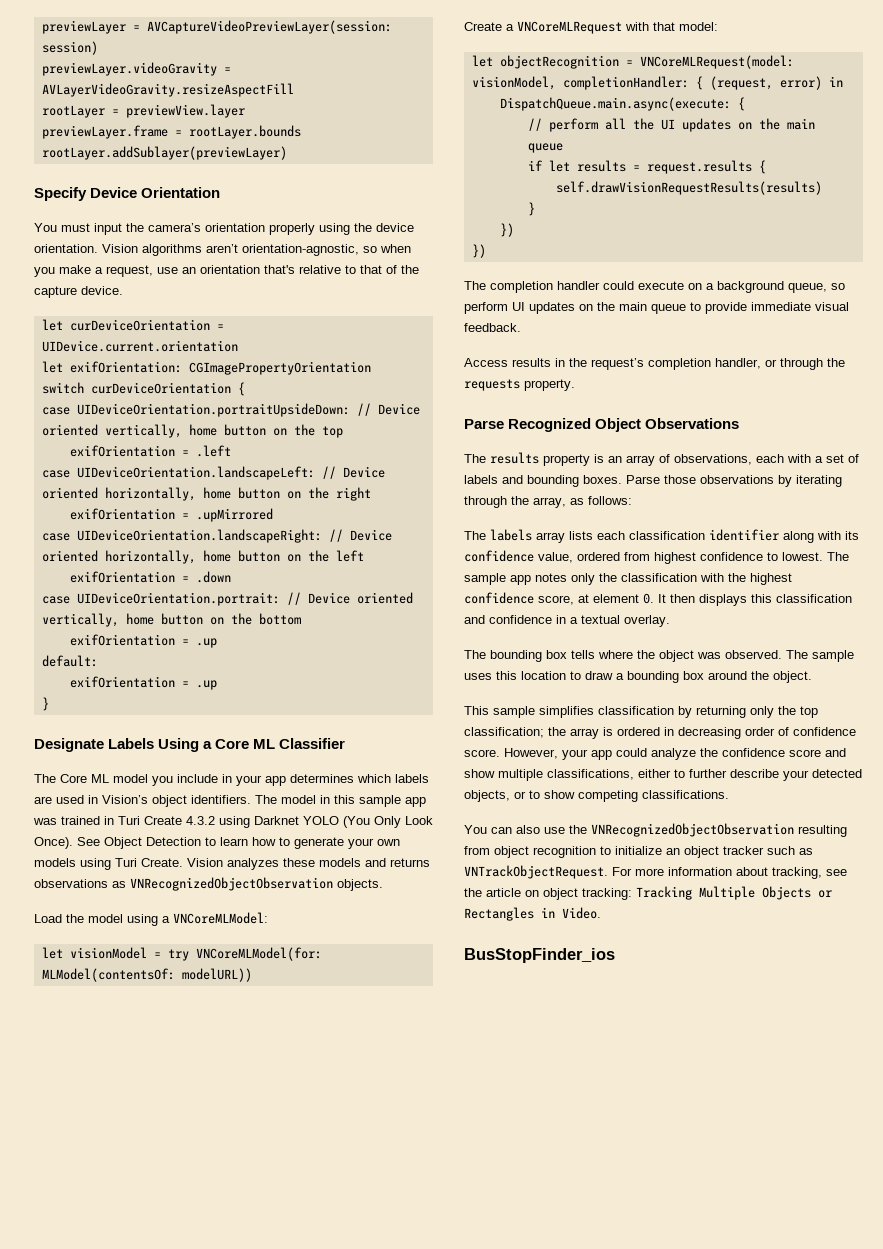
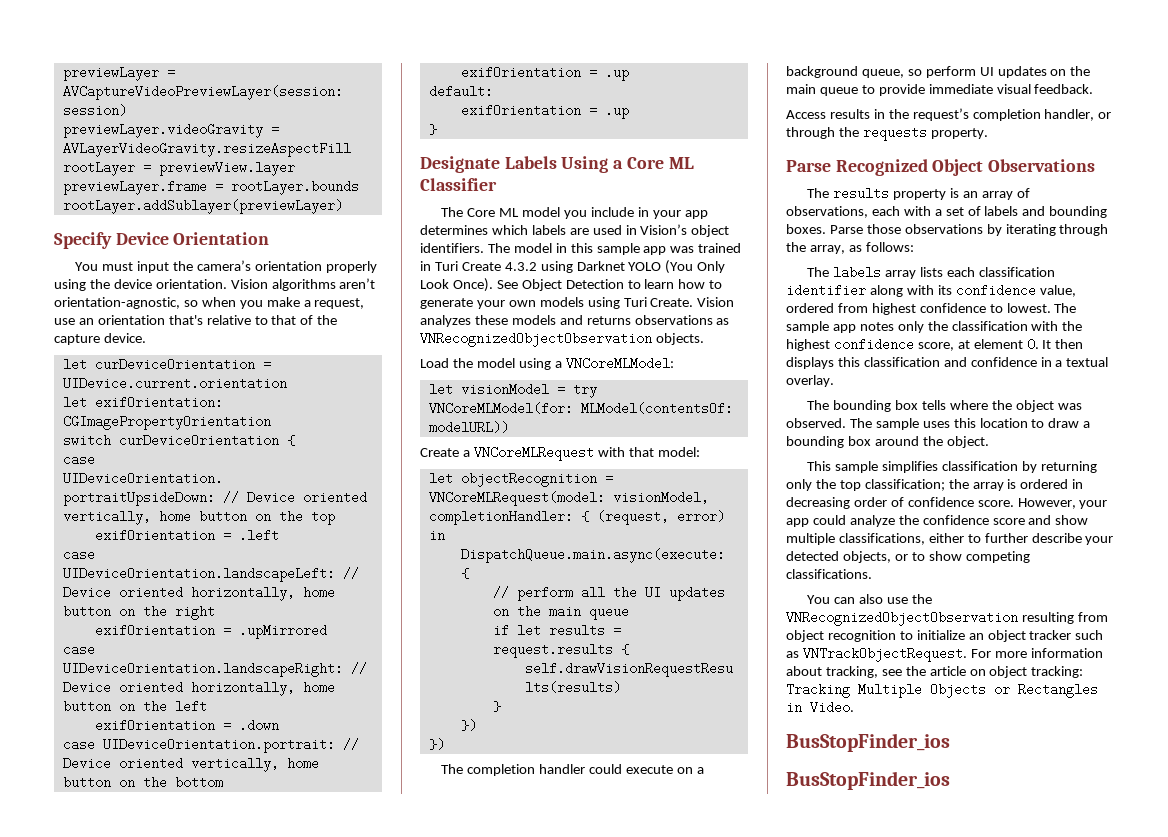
(615, 955) none -> [786,771,950,790] // BusStopFinder_ios

